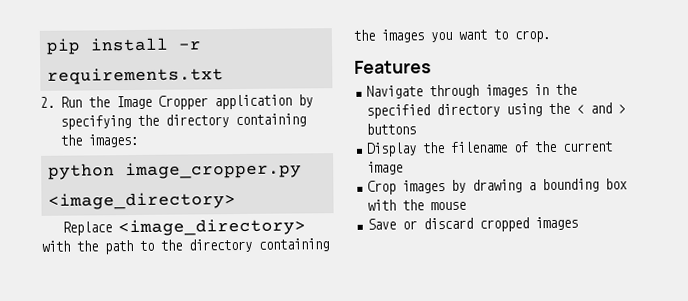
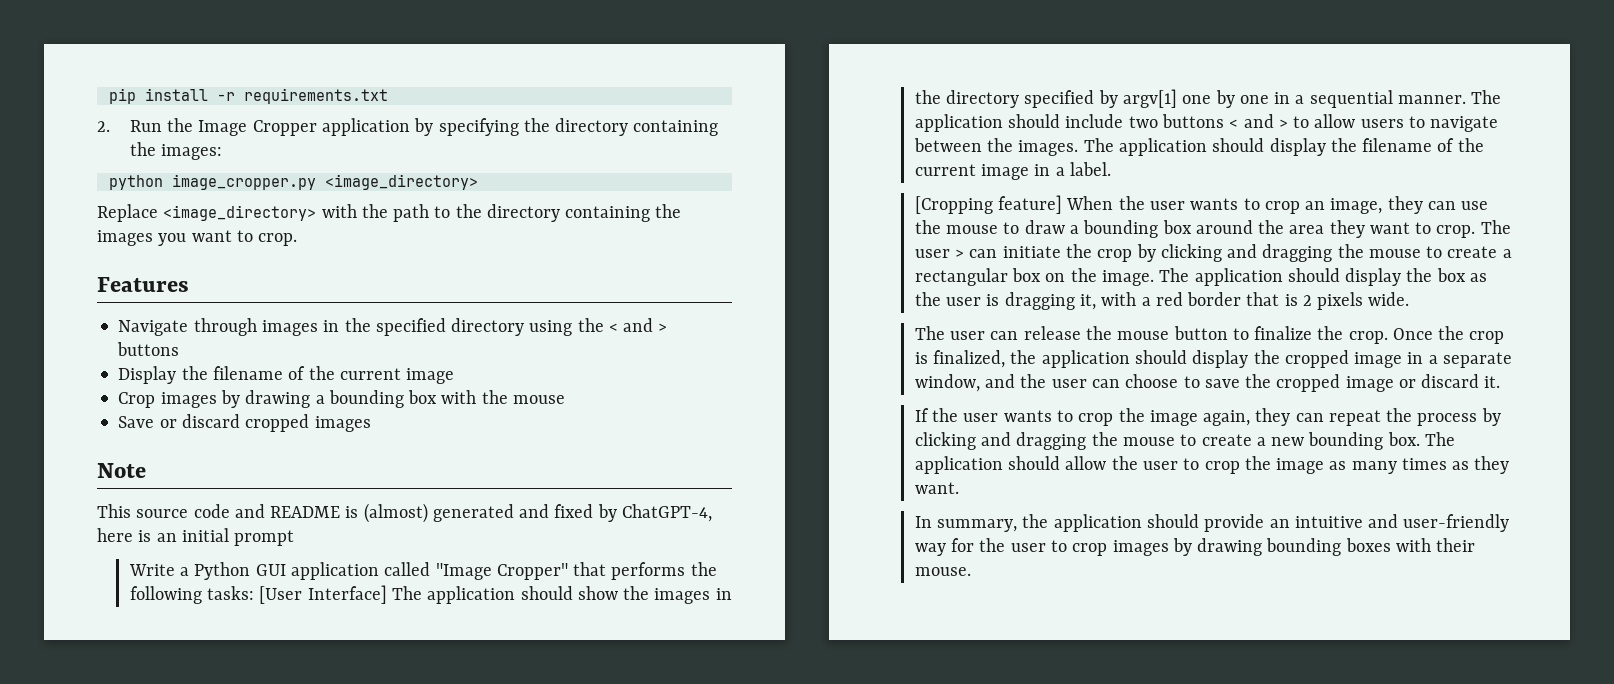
(579, 223) none -> [97,463,146,478] [97,503,712,523] [97,528,295,546] [128,562,717,580] [129,585,732,604] [914,89,1502,108] [914,114,1499,132] [913,138,1484,156] [914,162,1111,180] [914,195,1489,214] [914,220,1511,238] [914,244,1512,262] [914,268,1487,286] [914,292,1410,310] [914,326,1505,344] [914,350,1512,368] [914,374,1501,392] [914,408,1501,426] [914,432,1455,450] [914,456,1510,474] [914,482,959,494] [914,514,1510,532] [914,538,1476,556] [914,567,971,576] // Note // This source code and README is (almost) generated and fixed by ChatGPT-4, here is an initial prompt // Write a Python GUI application called "Image Cropper" that performs the following tasks: [User Interface] The application should show the images in the directory specified by argv[1] one by one in a sequential manner. The application should include two buttons < and > to allow users to navigate between the images. The application should display the filename of the current image in a label. // [Cropping feature] When the user wants to crop an image, they can use the mouse to draw a bounding box around the area they want to crop. The user > can initiate the crop by clicking and dragging the mouse to create a rectangular box on the image. The application should display the box as the user is dragging it, with a red border that is 2 pixels wide. // The user can release the mouse button to finalize the crop. Once the crop is finalized, the application should display the cropped image in a separate window, and the user can choose to save the cropped image or discard it. // If the user wants to crop the image again, they can repeat the process by clicking and dragging the mouse to create a new bounding box. The application should allow the user to crop the image as many times as they want. // In summary, the application should provide an intuitive and user-friendly way for the user to crop images by drawing bounding boxes with their mouse.

